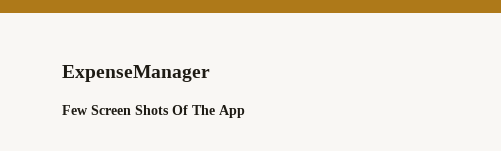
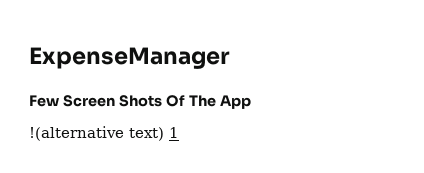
(245, 111) none -> [29,126,179,141] // !(alternative text) 1

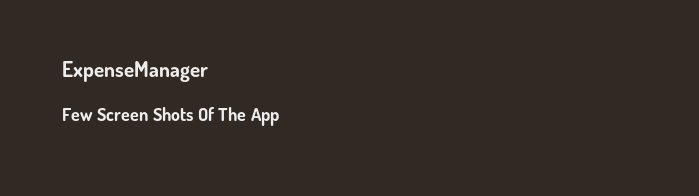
[29,126,179,141] // !(alternative text) 1 -> (280, 117) none

